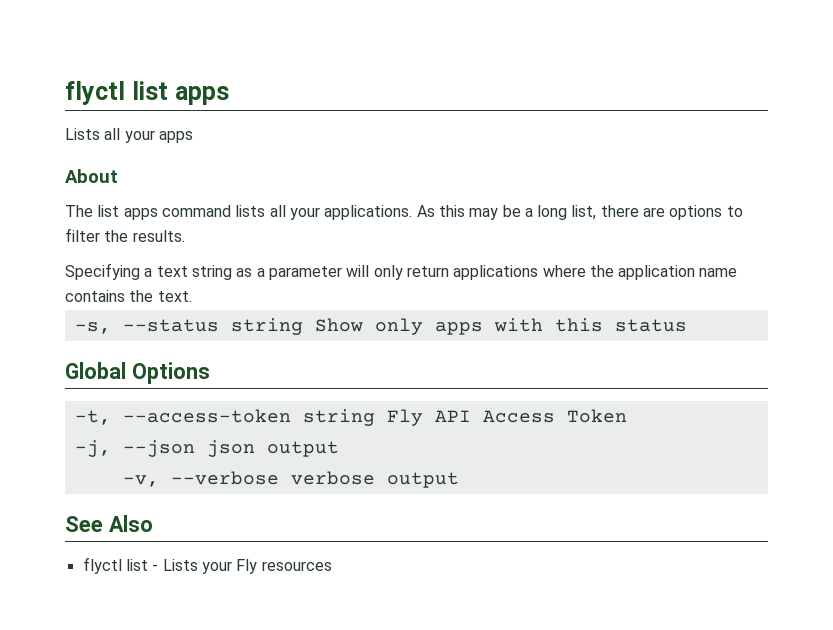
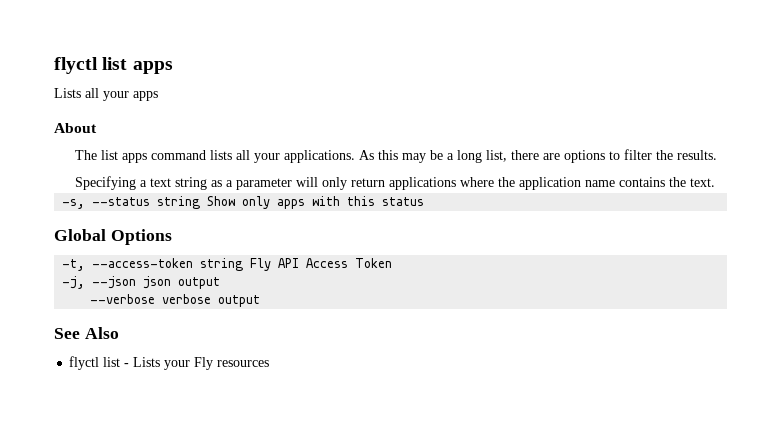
[122,475,159,487] -v, -> (221, 283) none

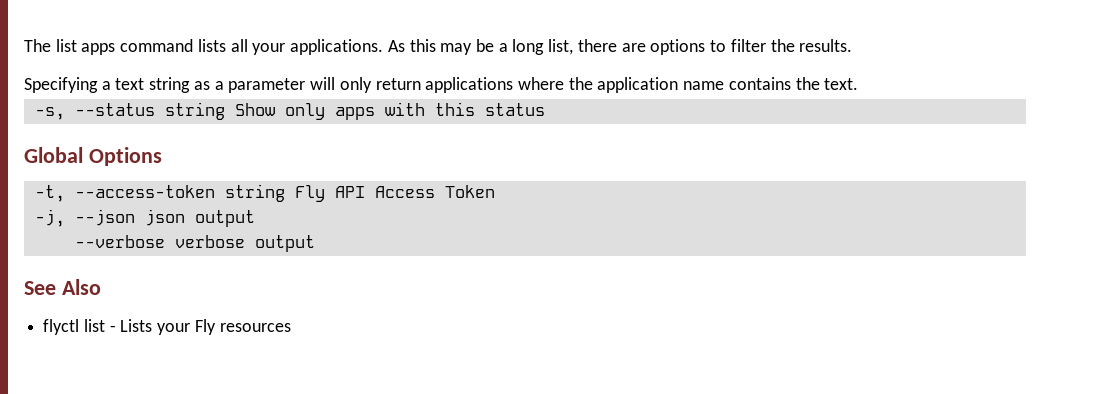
[54,57,173,74] [54,88,158,101] [54,123,97,133] flyctl list apps // Lists all your apps // About // -> (24, 45) none

